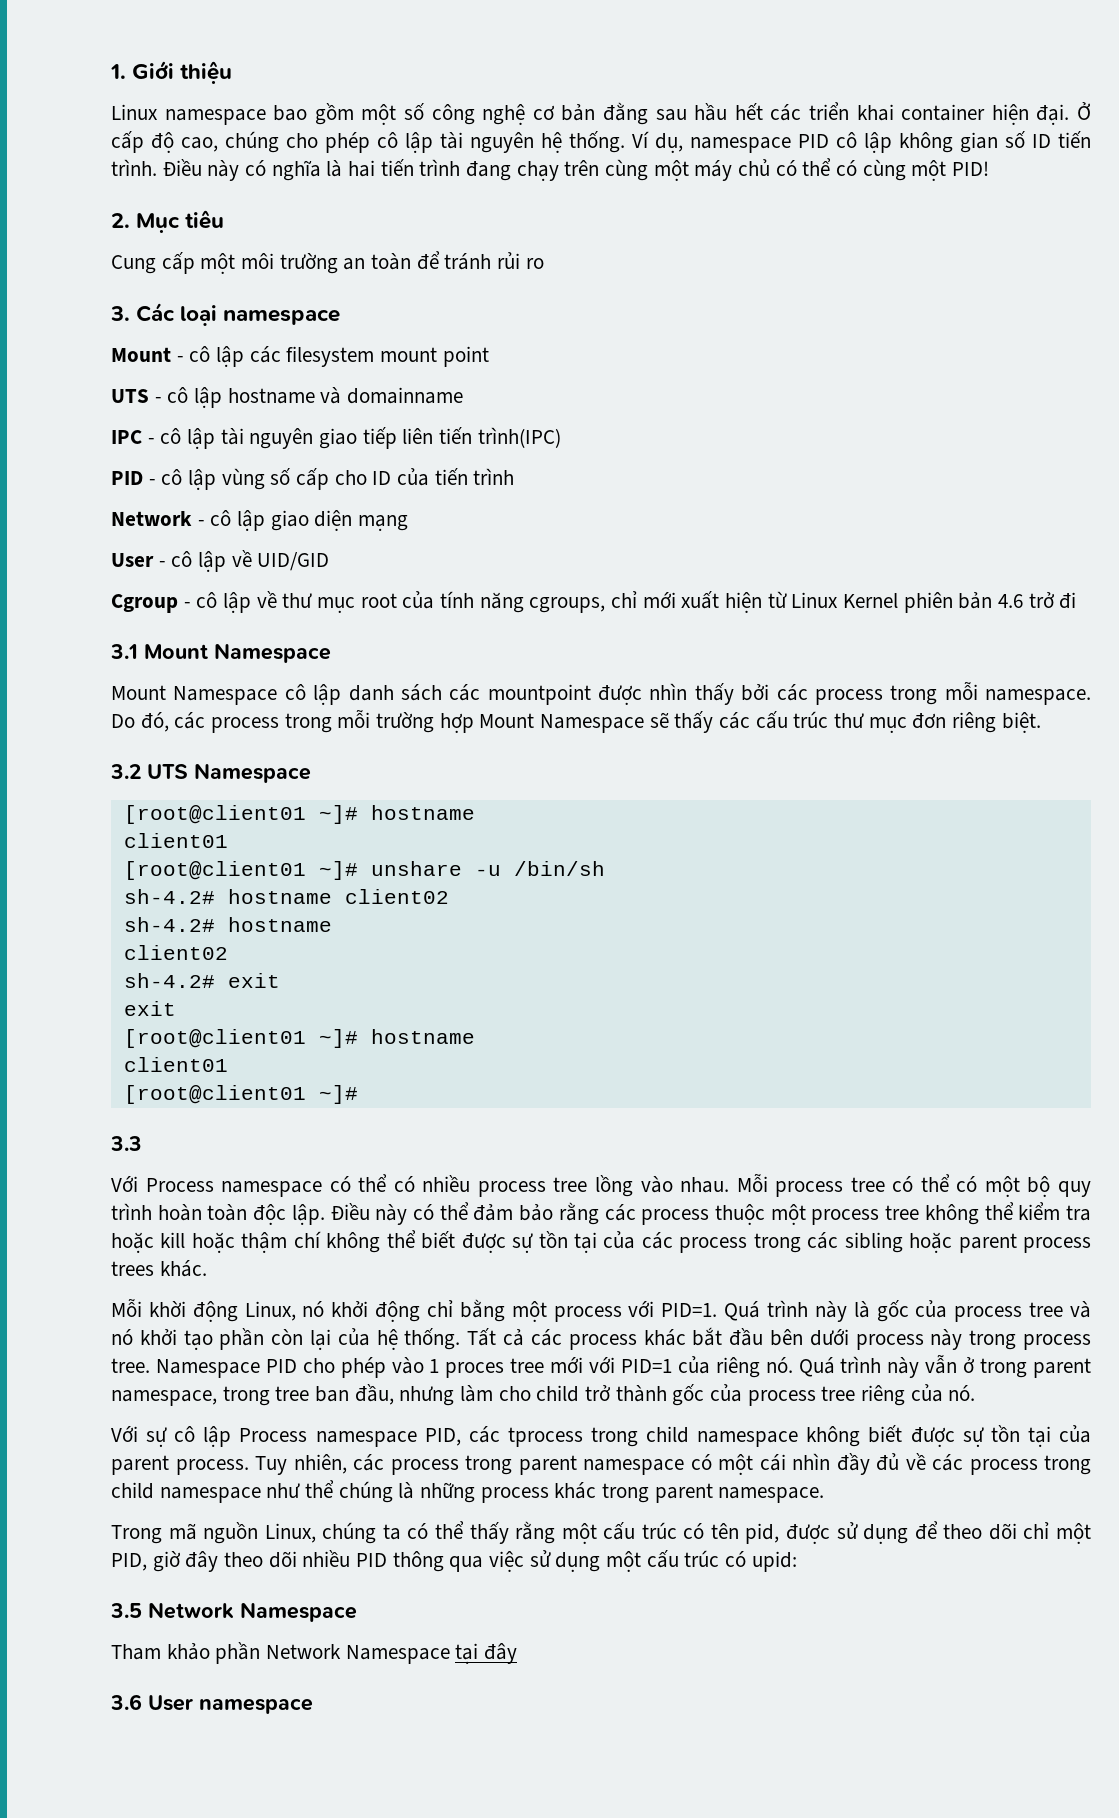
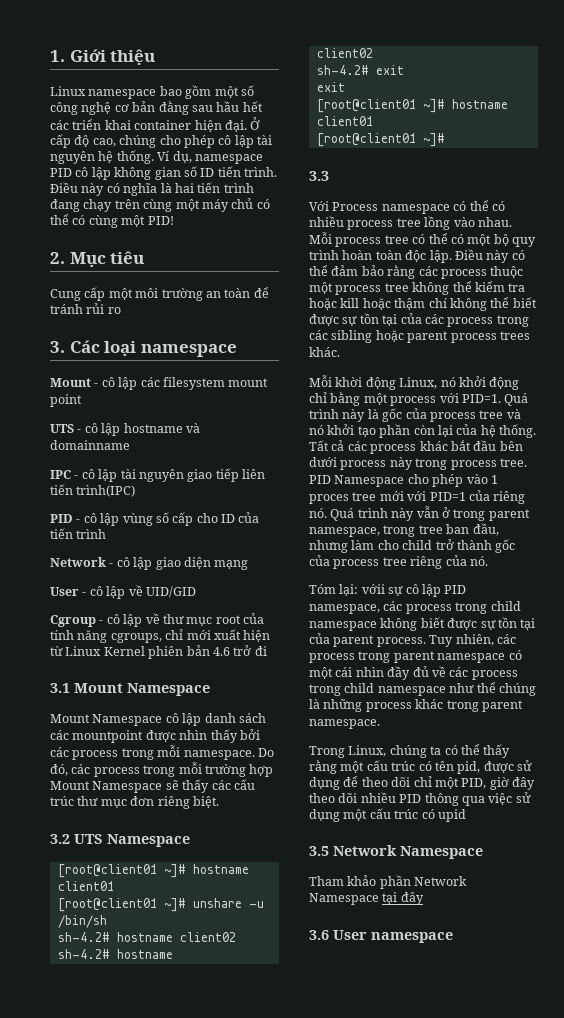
[155,1359,297,1378] Namespace PID -> [309,475,405,487] PID Namespace
[111,1426,583,1447] Với sự cô lập Process namespace PID, các tprocess -> [309,584,467,597] [309,601,452,614] Tóm lại: vớii sự cô lập PID namespace, các process
[168,1522,259,1544] mã nguồn -> (345, 752) none
[751,1551,797,1572] upid: -> [437,809,466,822] upid

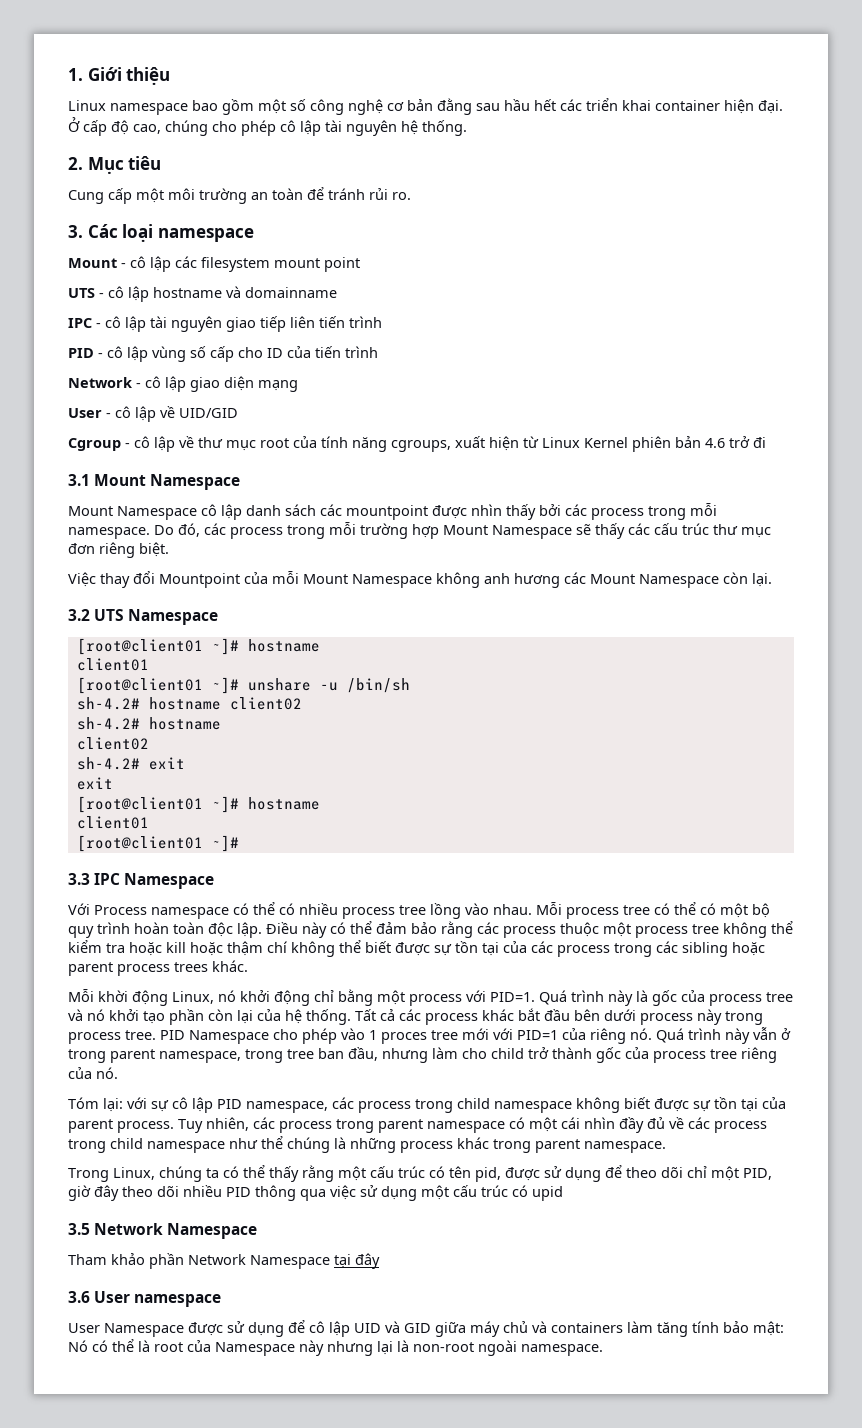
[157,151,263,164] [50,166,277,180] [50,182,254,196] [50,198,270,212] [50,214,174,228] Ví dụ, namespace PID cô lập không gian số ID tiến trình. Điều này có nghĩa là hai tiến trình đang chạy trên cùng một máy chủ có thể có cùng một PID! -> (467, 128) none
[107,307,121,314] ro -> [392,192,411,200] ro.
[76,485,136,497] trình(IPC) -> [349,316,382,328] trình
[165,629,211,640] chỉ mới -> (451, 446) none
(219, 802) none -> [68,571,772,588] // Việc thay đổi Mountpoint của mỗi Mount Namespace không anh hương các Mount Namespace còn lại.
(329, 176) none -> [94,873,215,889] IPC Namespace
[361,584,385,594] vớii -> [127,1097,147,1109] với
(453, 937) none -> [68,1320,784,1337] [68,1339,603,1356] // User Namespace được sử dụng để cô lập UID và GID giữa máy chủ và containers làm tăng tính bảo mật: Nó có thể là root của Namespace này nhưng lại là non-root ngoài namespace.

